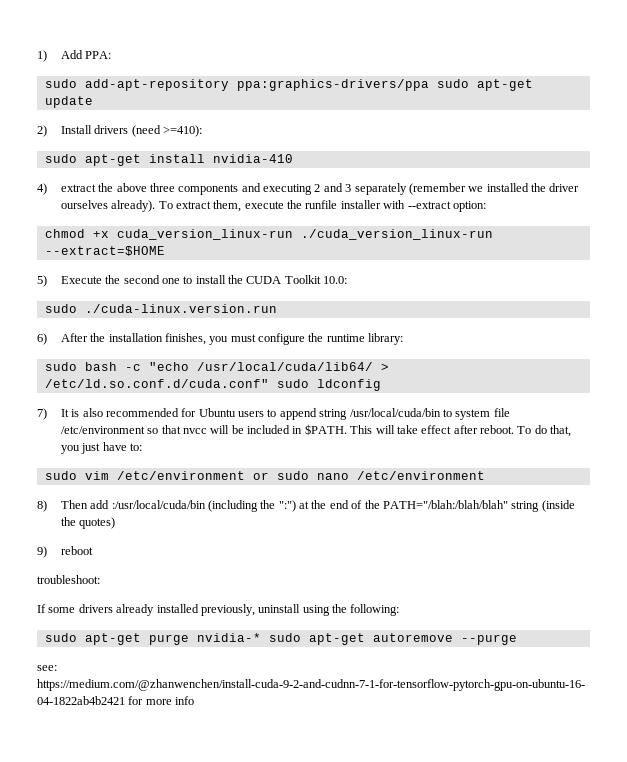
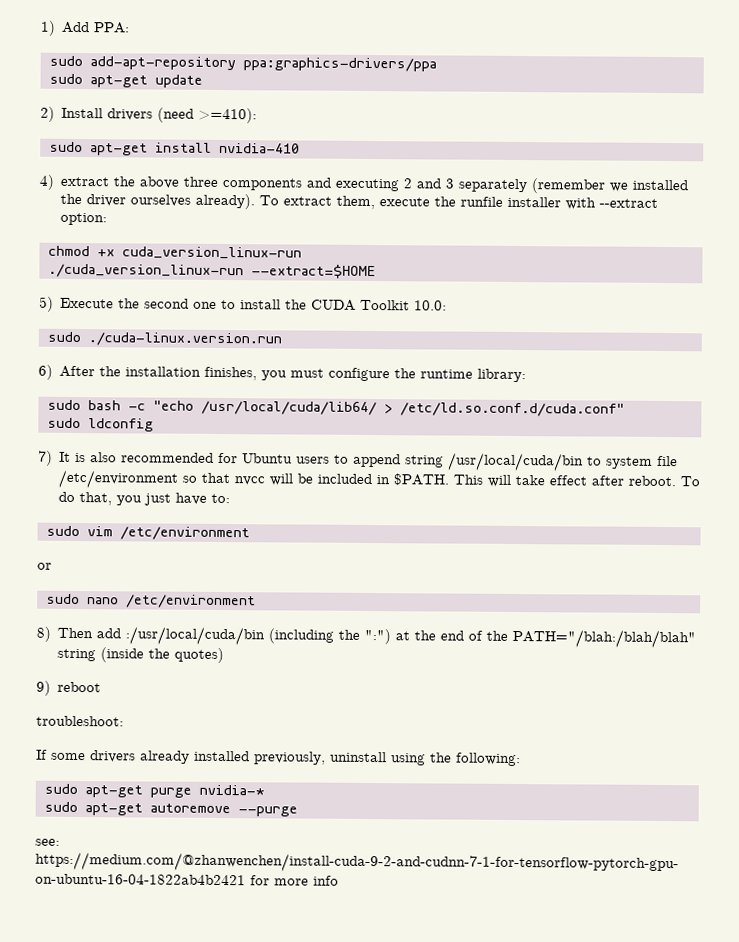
(429, 85) none -> (437, 64) //
(293, 234) none -> (302, 253) //
(269, 383) none -> (625, 409) //
(245, 475) none -> (250, 533) //
(269, 476) none -> (52, 566) //
(261, 637) none -> (264, 790) //

